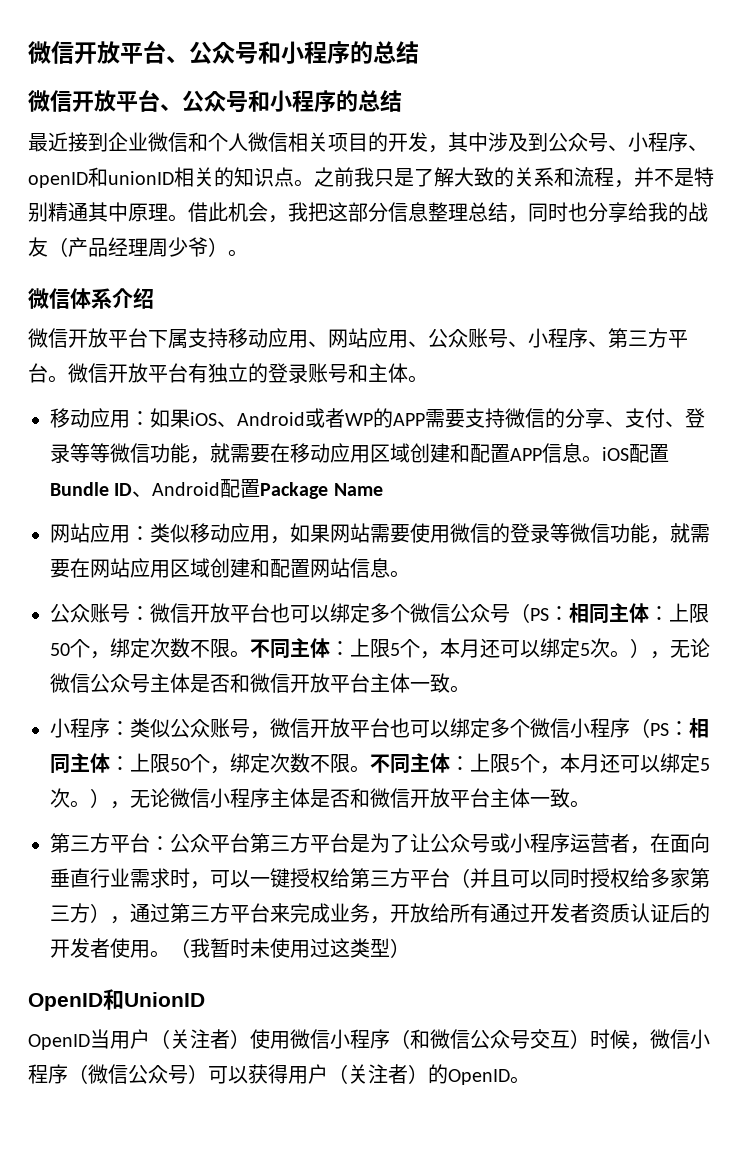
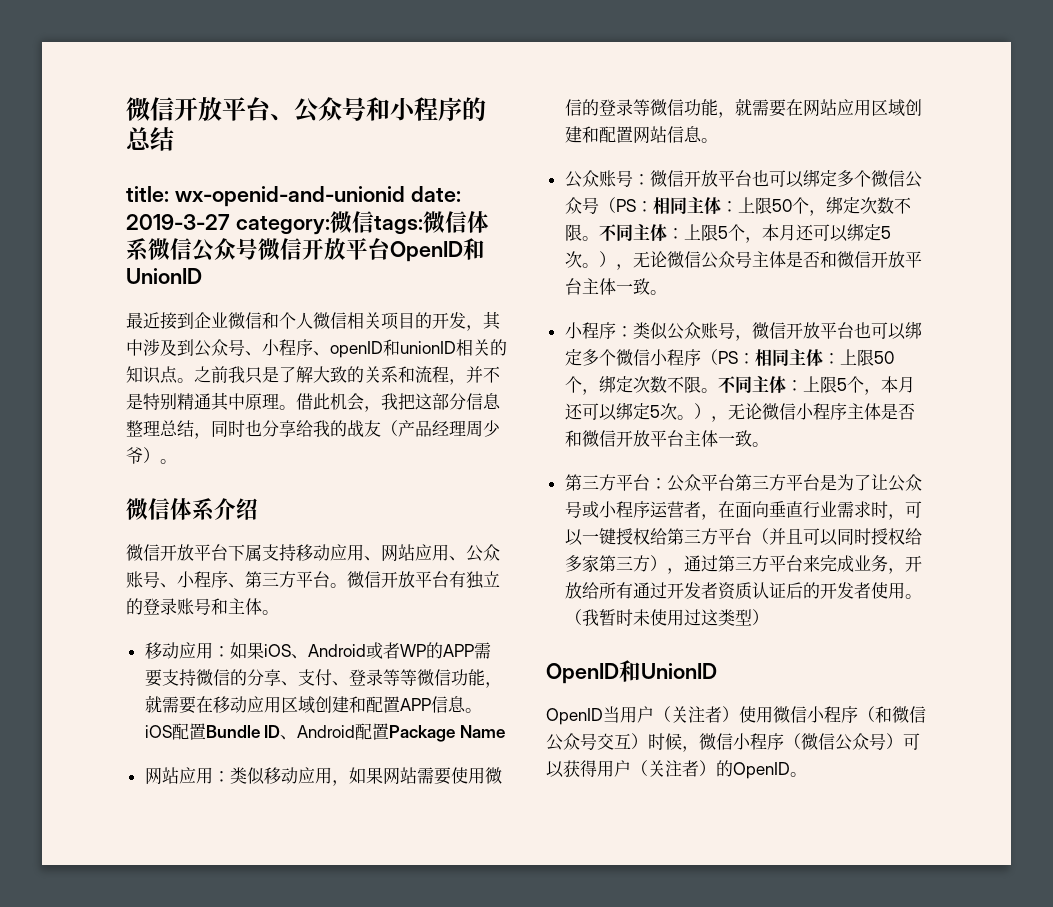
[28,41,419,64] [28,90,402,113] 微信开放平台、公众号和小程序的总结 // 微信开放平台、公众号和小程序的总结 -> [126,97,486,123] [126,127,174,151] [126,186,461,207] [126,211,489,235] [126,238,485,262] [126,268,202,284] 微信开放平台、公众号和小程序的总结 // title: wx-openid-and-unionid date: 2019-3-27 category:微信tags:微信体系微信公众号微信开放平台OpenID和UnionID

